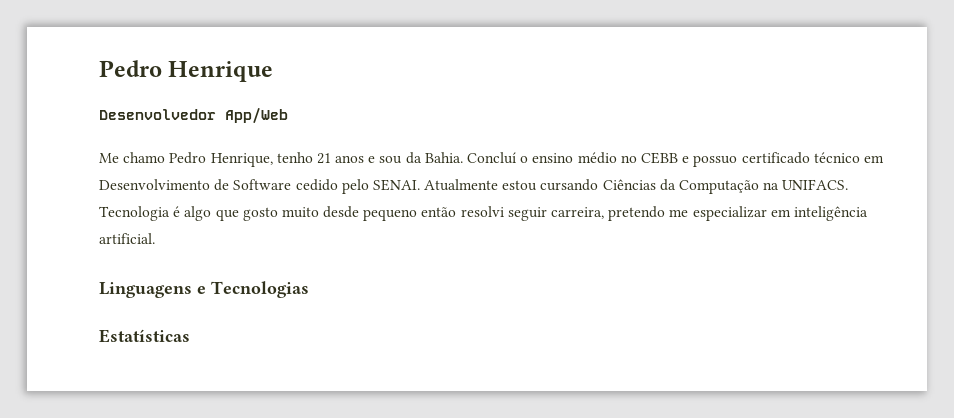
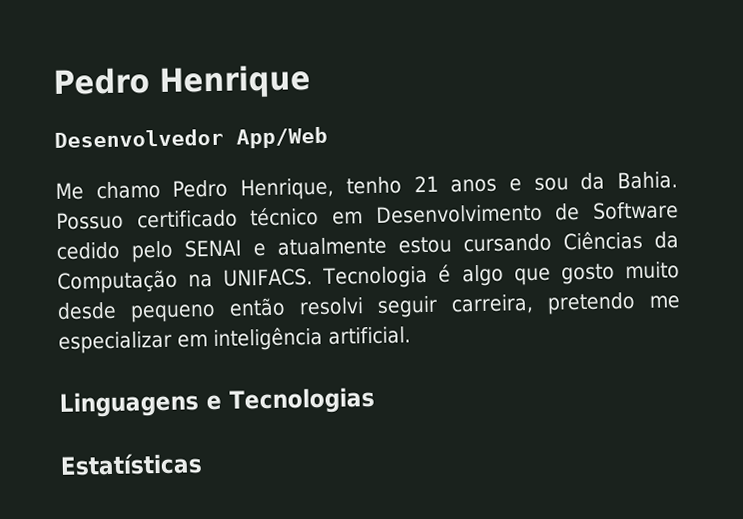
[467,152,738,167] Concluí o ensino médio no CEBB e possuo -> [56,211,124,230] Possuo
[372,179,499,191] SENAI. Atualmente -> [184,236,387,258] SENAI e atualmente

